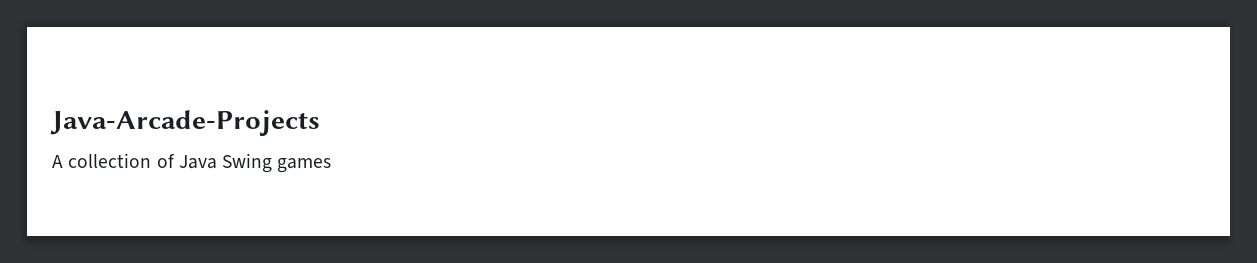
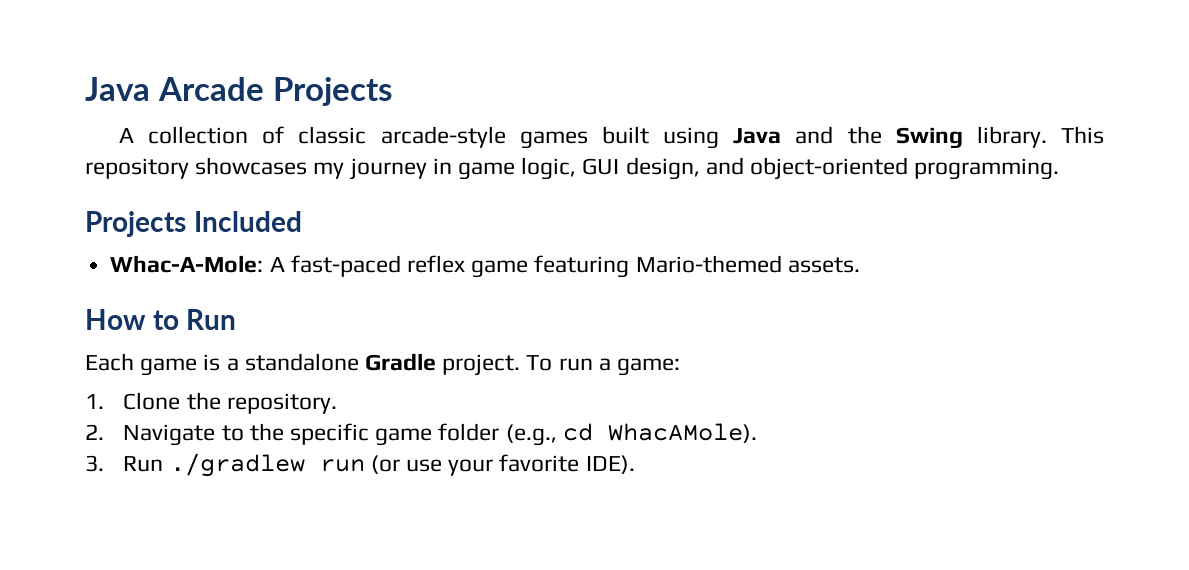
[50,110,320,136] Java-Arcade-Projects -> [85,77,393,106] Java Arcade Projects
[178,153,332,173] Java Swing games -> [298,126,1105,149] [85,157,1060,180] [85,211,302,237] [110,255,860,278] [85,309,237,330] [85,353,681,376] [85,392,337,414] [85,423,757,446] [85,453,635,477] classic arcade-style games built using Java and the Swing library. This repository showcases my journey in game logic, GUI design, and object-oriented programming. // Projects Included // Whac-A-Mole: A fast-paced reflex game featuring Mario-themed assets. // How to Run // Each game is a standalone Gradle project. To run a game: // 1. Clone the repository. // 2. Navigate to the specific game folder (e.g., cd WhacAMole). // 3. Run ./gradlew run (or use your favorite IDE).

